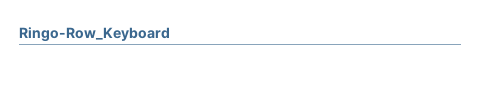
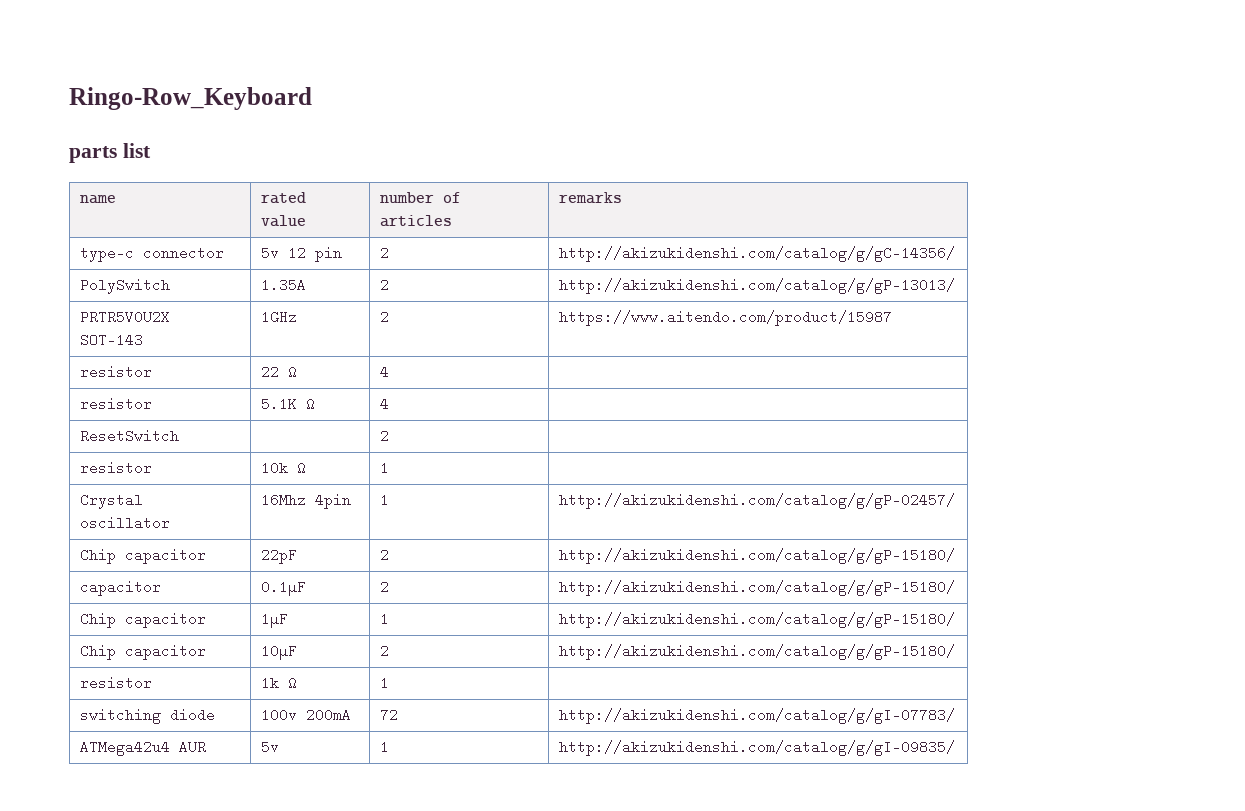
(170, 34) none -> [69,143,151,163] [79,194,116,204] [260,192,306,204] [260,215,306,227] [379,192,461,203] [379,215,452,227] [558,192,622,204] [79,246,224,262] [260,246,342,262] [379,246,389,260] [558,246,955,262] [79,278,170,294] [260,278,306,292] [379,278,389,292] [558,278,955,294] [79,310,170,324] [79,333,143,347] [260,310,297,324] [379,310,389,324] [558,310,892,326] [79,365,152,379] [260,363,297,379] [379,365,389,379] [79,397,152,411] [260,395,315,411] [379,397,389,411] [79,429,179,443] [379,429,389,443] [79,461,152,475] [260,459,306,475] [379,461,389,475] [79,493,143,509] [79,516,170,530] [260,493,351,509] [379,493,389,507] [558,493,955,509] [79,548,206,564] [260,548,297,564] [379,548,389,562] [558,548,955,564] [79,580,161,596] [260,580,306,596] [379,580,389,594] [558,580,955,596] [79,612,206,628] [260,612,288,628] [379,612,389,626] [558,612,955,628] [79,644,206,660] [260,644,297,660] [379,644,389,658] [558,644,955,660] [79,676,152,690] [260,674,297,690] [379,676,389,690] [79,708,215,724] [260,708,351,722] [379,708,398,722] [558,708,955,724] [79,740,206,756] [260,740,279,754] [379,740,389,754] [558,740,955,756] // parts list // name | rated value | number of articles | remarks // type-c connector | 5v 12 pin | 2 | http://akizukidenshi.com/catalog/g/gC-14356/ // PolySwitch | 1.35A | 2 | http://akizukidenshi.com/catalog/g/gP-13013/ // PRTR5V0U2X SOT-143 | 1GHz | 2 | https://www.aitendo.com/product/15987 // resistor | 22 Ω | 4 | // resistor | 5.1K Ω | 4 | // ResetSwitch | | 2 | // resistor | 10k Ω | 1 | // Crystal oscillator | 16Mhz 4pin | 1 | http://akizukidenshi.com/catalog/g/gP-02457/ // Chip capacitor | 22pF | 2 | http://akizukidenshi.com/catalog/g/gP-15180/ // capacitor | 0.1μF | 2 | http://akizukidenshi.com/catalog/g/gP-15180/ // Chip capacitor | 1μF | 1 | http://akizukidenshi.com/catalog/g/gP-15180/ // Chip capacitor | 10μF | 2 | http://akizukidenshi.com/catalog/g/gP-15180/ // resistor | 1k Ω | 1 | // switching diode | 100v 200mA | 72 | http://akizukidenshi.com/catalog/g/gI-07783/ // ATMega42u4 AUR | 5v | 1 | http://akizukidenshi.com/catalog/g/gI-09835/

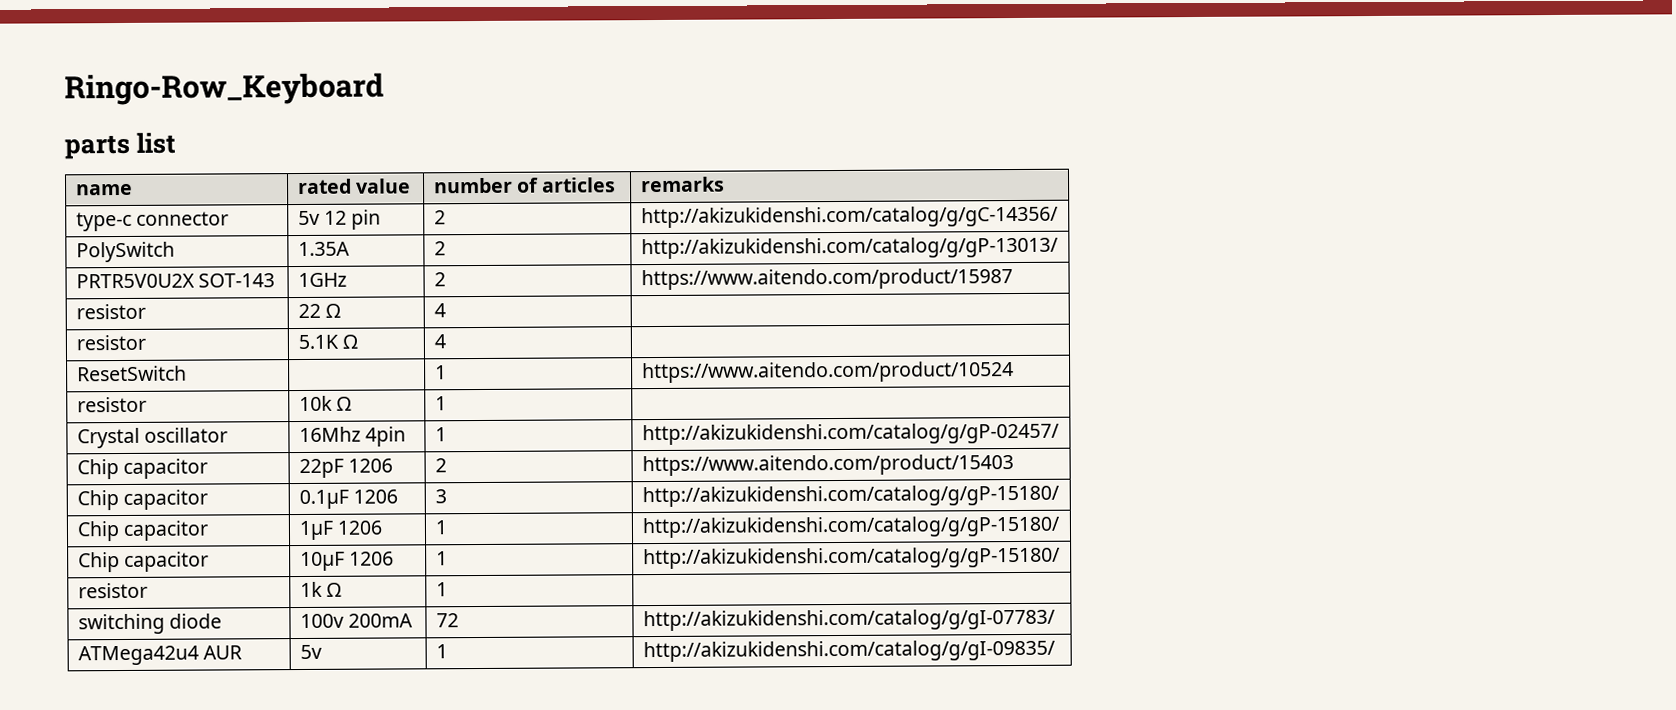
[379,429,389,443] 2 | -> [434,365,447,380] [641,361,1014,384] 1 | https://www.aitendo.com/product/10524
[379,548,389,562] [558,548,955,564] | 2 | http://akizukidenshi.com/catalog/g/gP-15180/ // -> [347,458,393,473] [434,458,447,473] [641,454,1014,477] [76,490,119,511] 1206 | 2 | https://www.aitendo.com/product/15403 // Chip
[379,580,389,594] | 2 -> [352,489,398,504] [434,489,447,504] 1206 | 3
(288, 620) none -> [336,520,382,535] 1206
[379,644,389,658] | 2 -> [348,551,394,566] [435,551,448,566] 1206 | 1

